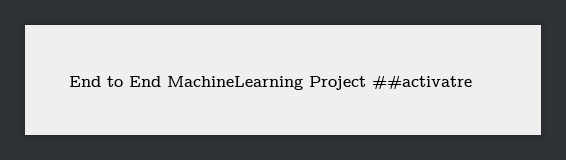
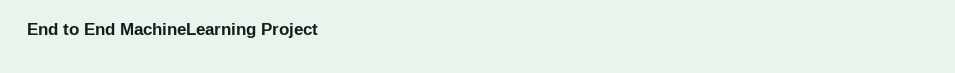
[372,75,472,90] ##activatre -> (318, 30) none

